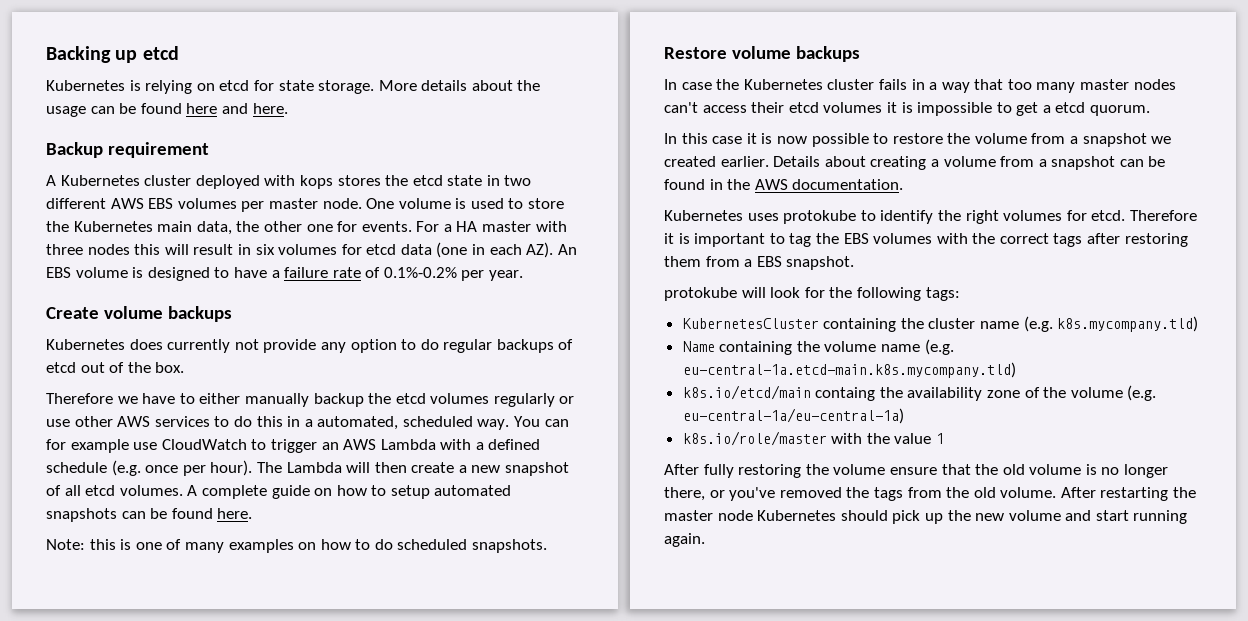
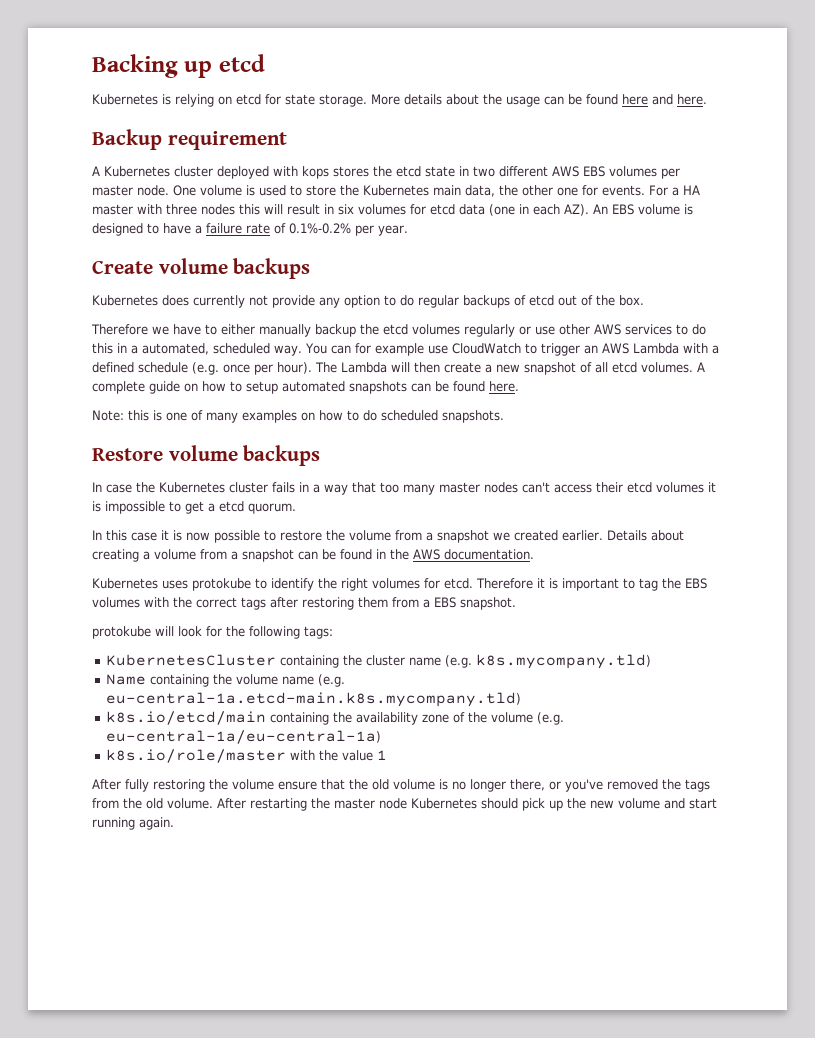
[815,387,876,401] containg -> [270,712,330,725] containing

